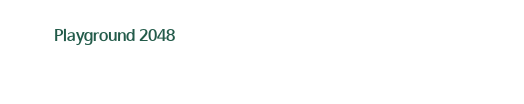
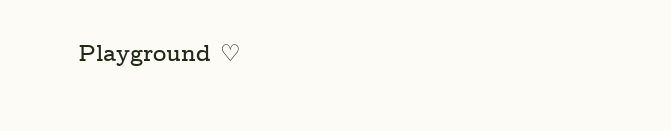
[139,29,176,41] 2048 -> [220,44,241,61] ♡

